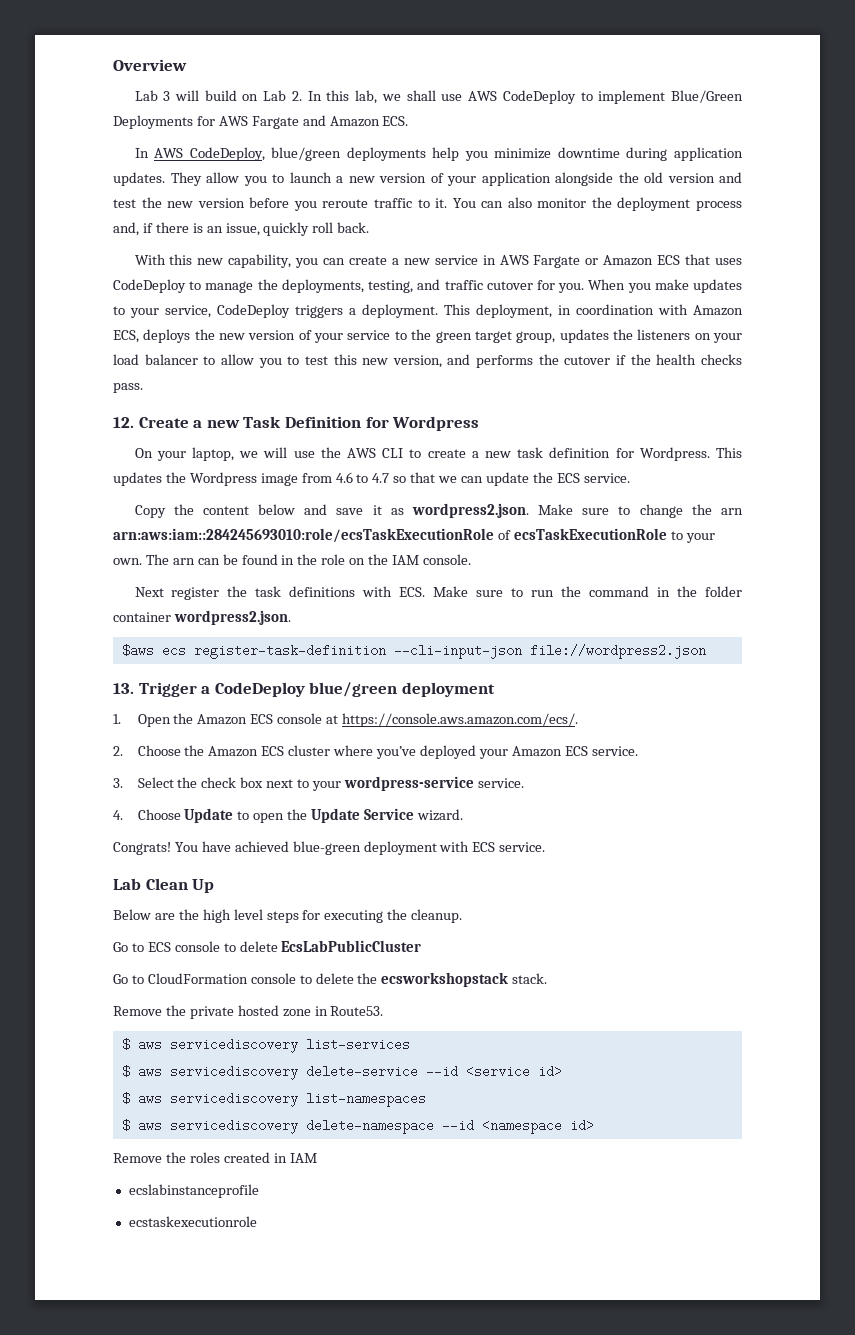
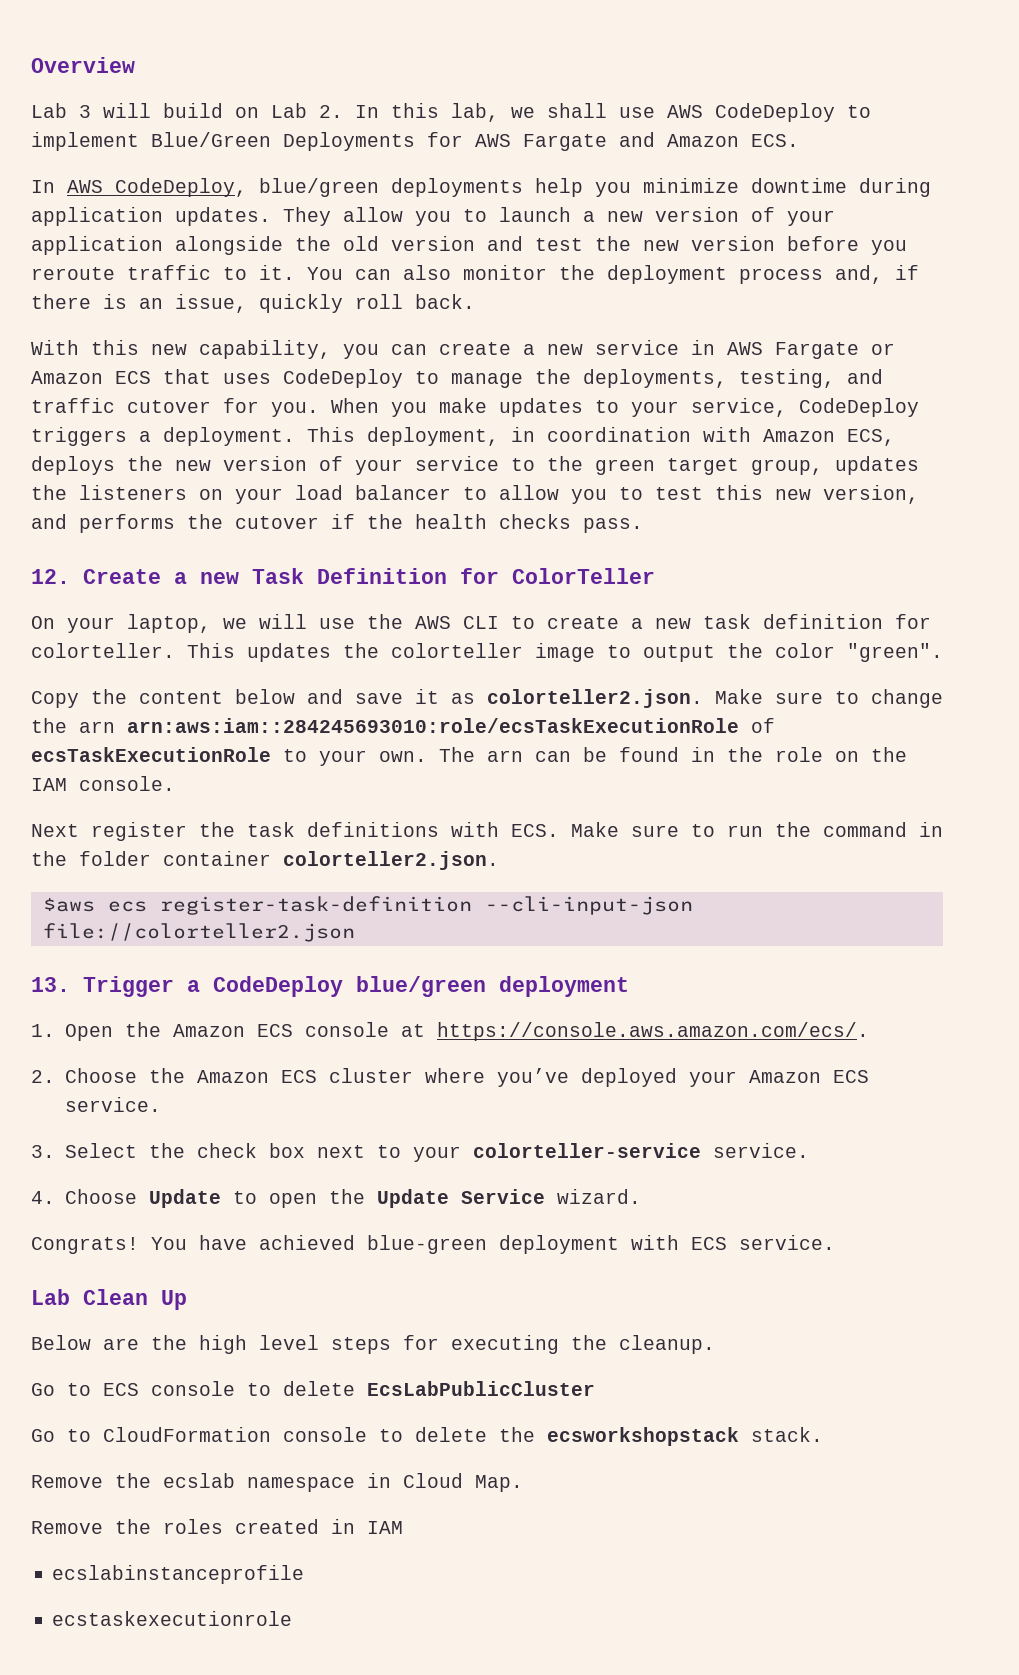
[392,416,480,431] Wordpress -> [512,568,655,584] ColorTeller
[639,447,710,461] Wordpress. -> [31,643,175,658] colorteller.
[189,472,630,486] Wordpress image from 4.6 to 4.7 so that we can update the ECS service. -> [391,643,943,662] colorteller image to output the color "green".
[411,503,529,518] wordpress2.json. -> [487,689,703,708] colorteller2.json.
[173,610,291,625] wordpress2.json. -> [283,851,499,870] colorteller2.json.
[529,644,706,659] file://wordpress2.json -> [42,923,355,942] file://colorteller2.json
[343,776,474,791] wordpress-service -> [472,1143,701,1158] colorteller-service
[189,1005,384,1019] [121,1038,410,1053] [121,1065,562,1080] [121,1092,426,1107] [121,1119,594,1134] private hosted zone in Route53. // $ aws servicediscovery list-services // $ aws servicediscovery delete-service --id <service id> // $ aws servicediscovery list-namespaces // $ aws servicediscovery delete-namespace --id <namespace id> -> [163,1473,523,1492] ecslab namespace in Cloud Map.

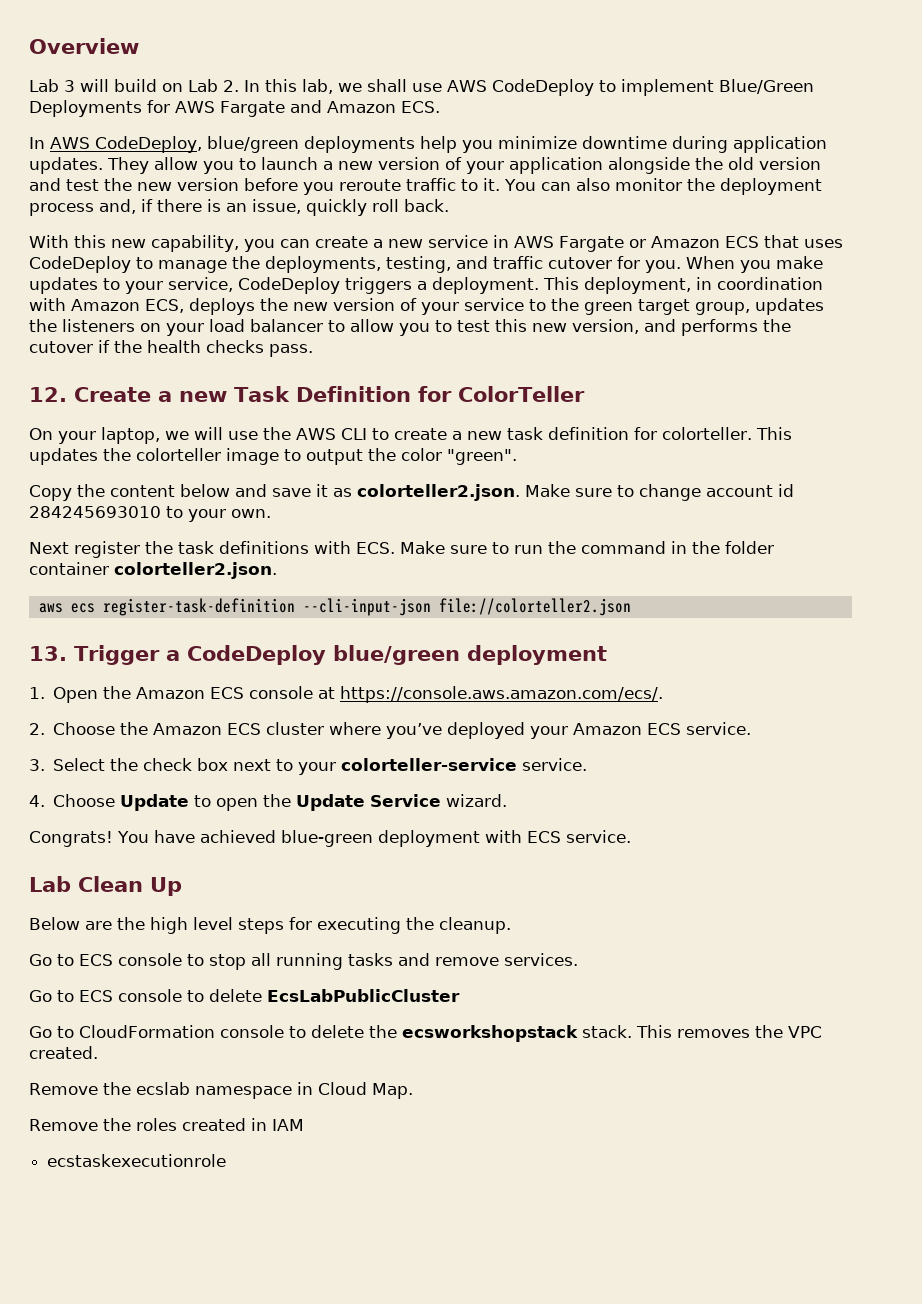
[31,718,775,733] [31,747,907,766] [31,776,175,791] the arn arn:aws:iam::284245693010:role/ecsTaskExecutionRole of ecsTaskExecutionRole to your own. The arn can be found in the role on the IAM console. -> [706,484,794,497] [29,506,271,522] account id 284245693010 to your own.
[42,898,95,912] $aws -> [38,603,63,613] aws
(715, 1344) none -> [29,953,578,970] // Go to ECS console to stop all running tasks and remove services.
(823, 1434) none -> [636,1025,822,1038] [29,1046,98,1059] This removes the VPC created.
[52,1565,305,1584] // ecslabinstanceprofile -> (304, 1125) none

